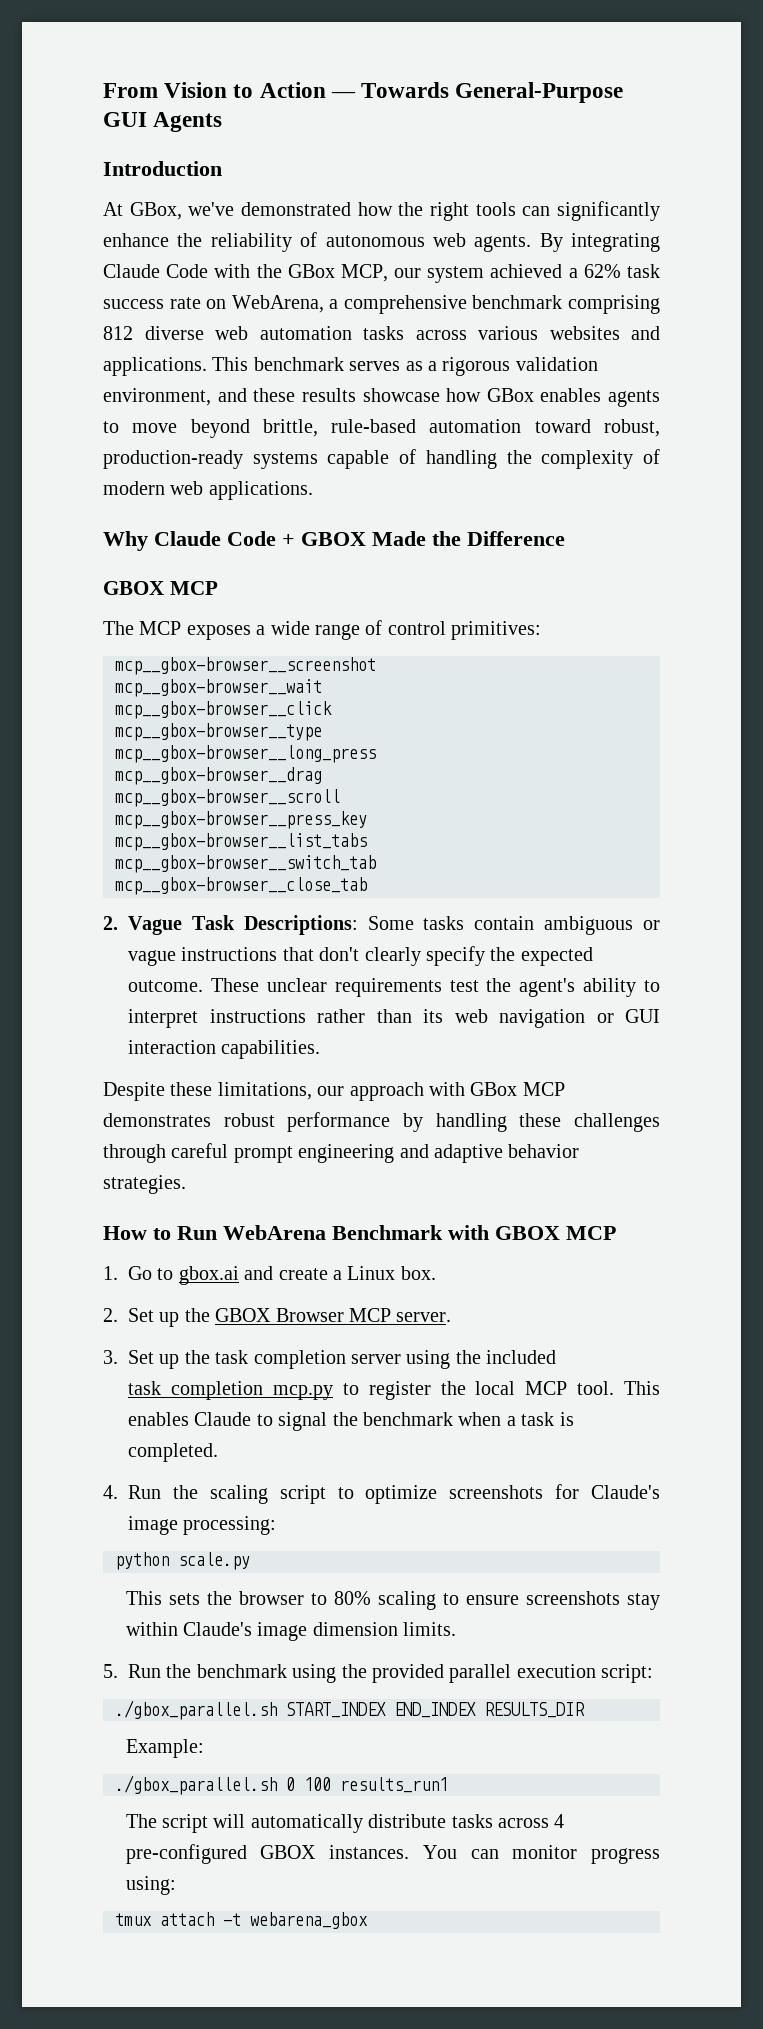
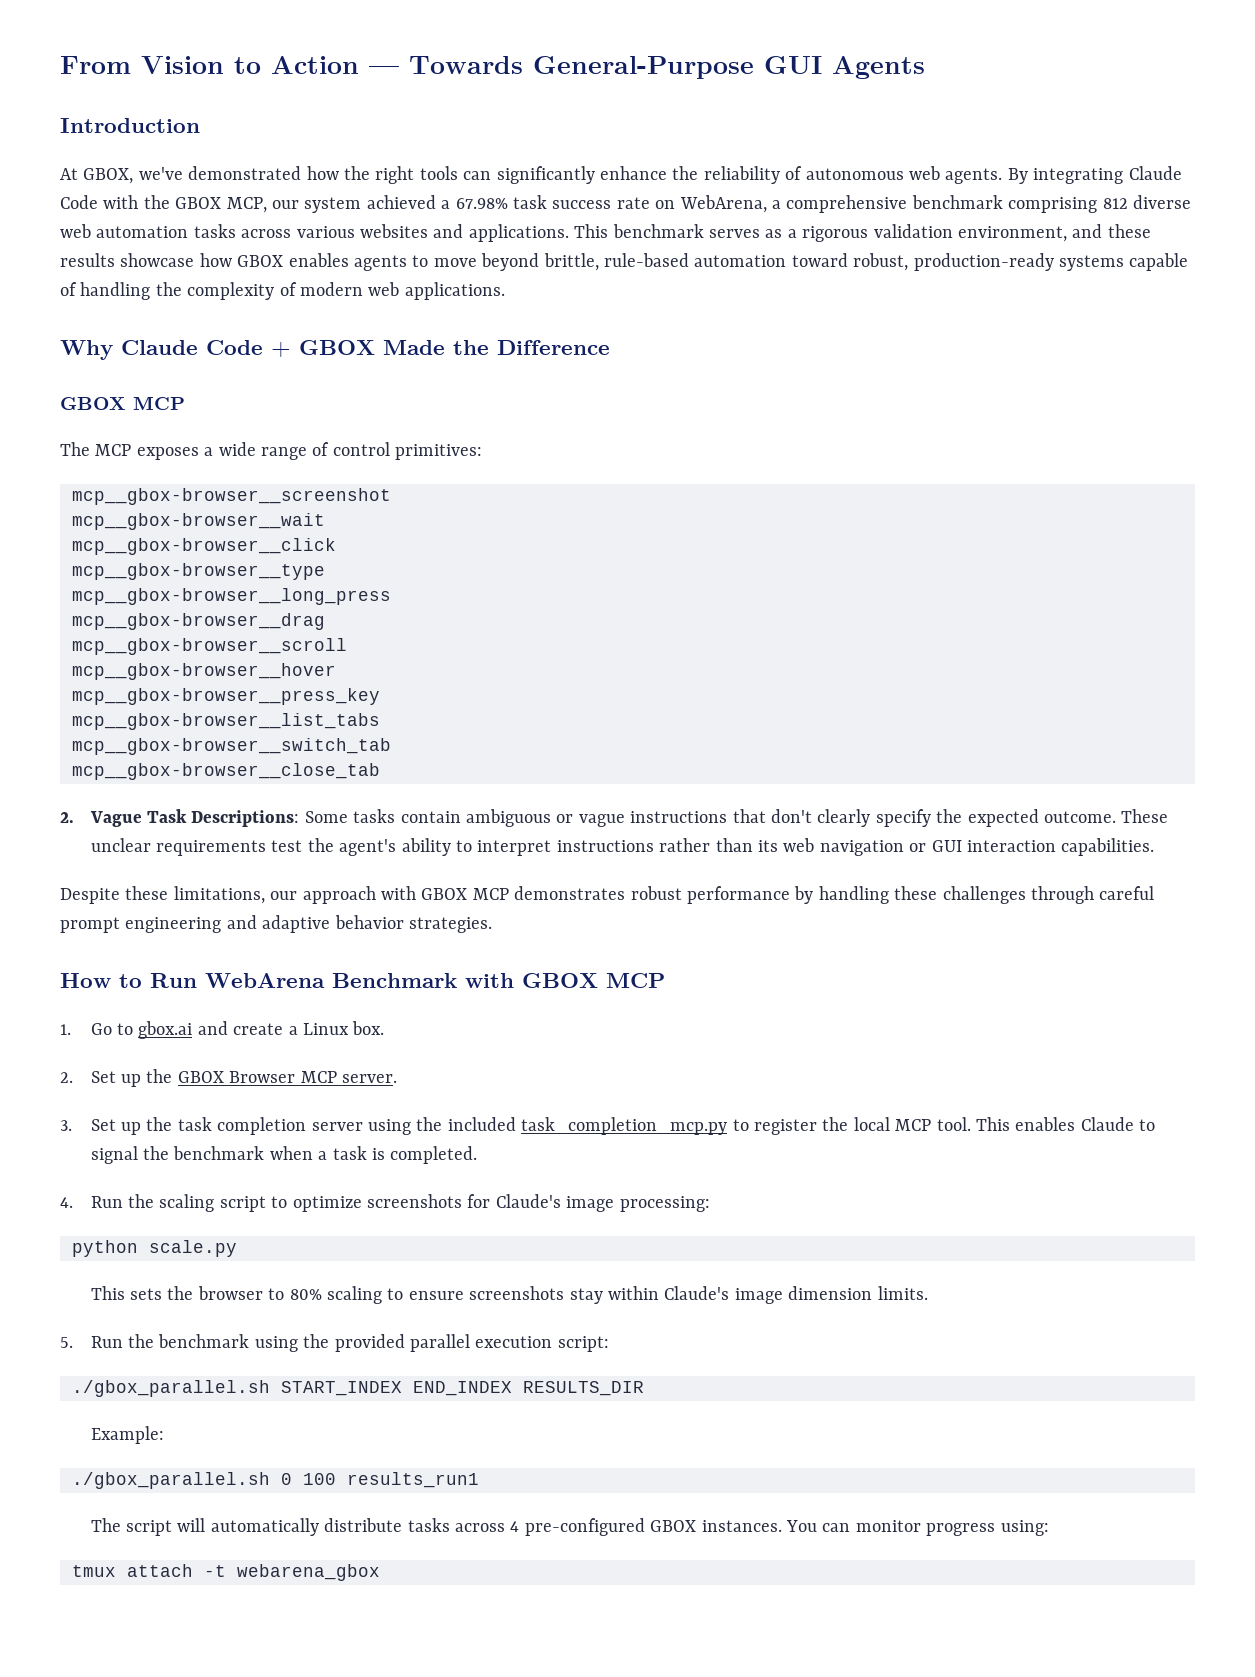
[129,202,182,220] GBox, -> [83,168,134,184] GBOX,
[287,264,335,278] GBox -> [175,197,222,209] GBOX
[583,264,621,278] 62% -> [455,198,508,209] 67.98%
[486,388,534,402] GBox -> [237,255,284,267] GBOX
(340, 798) none -> [72,663,336,680] // mcp__gbox-browser__hover
[470,1082,518,1096] GBox -> [421,888,468,900] GBOX

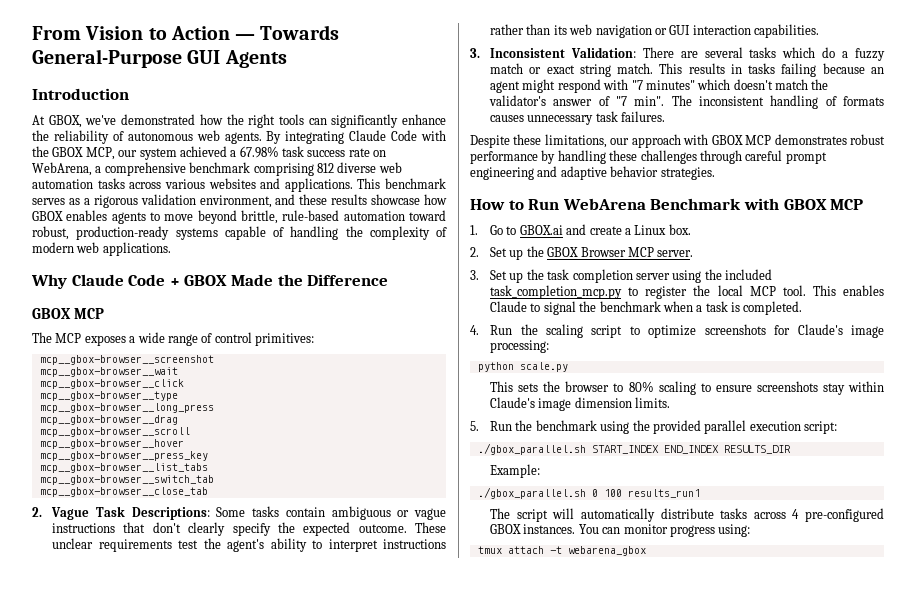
(1155, 847) none -> [470,47,885,61] [490,63,884,77] [490,79,829,93] [489,95,884,109] [490,111,666,125] // 3. Inconsistent Validation: There are several tasks which do a fuzzy match or exact string match. This results in tasks failing because an agent might respond with "7 minutes" which doesn't match the validator's answer of "7 min". The inconsistent handling of formats causes unnecessary task failures.
[138,1021,193,1039] gbox.ai -> [519,225,563,235] GBOX.ai

